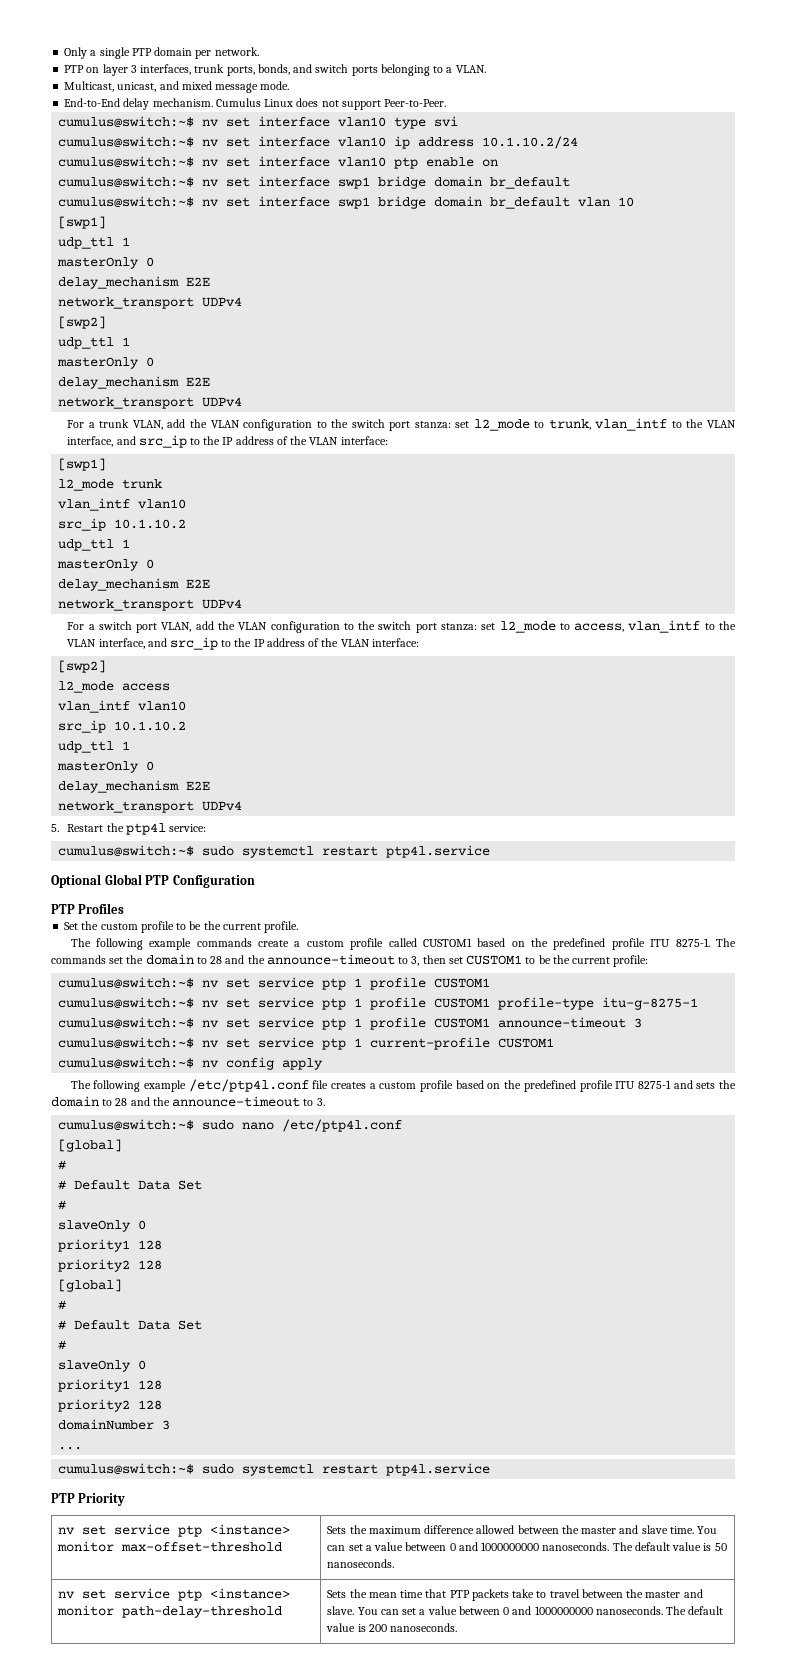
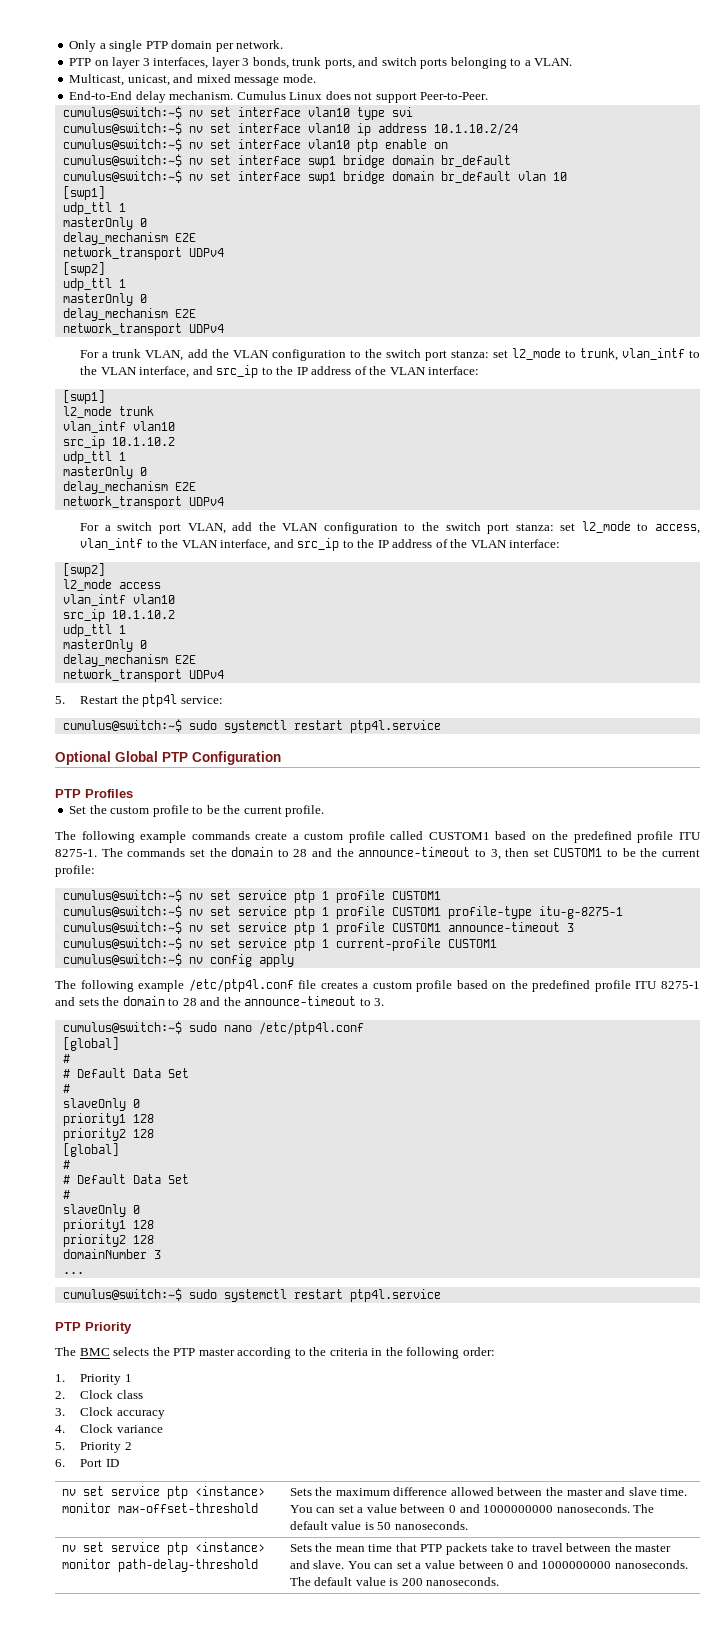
(192, 69) none -> [211,57,289,69] layer 3 bonds,
[257,64,290,75] bonds, -> (355, 63) none
(126, 1499) none -> [55,1347,495,1359] [55,1374,132,1385] [55,1390,143,1399] [55,1407,165,1419] [55,1424,163,1433] [55,1442,132,1453] [55,1459,119,1467] // The BMC selects the PTP master according to the criteria in the following order: // 1. Priority 1 // 2. Clock class // 3. Clock accuracy // 4. Clock variance // 5. Priority 2 // 6. Port ID

